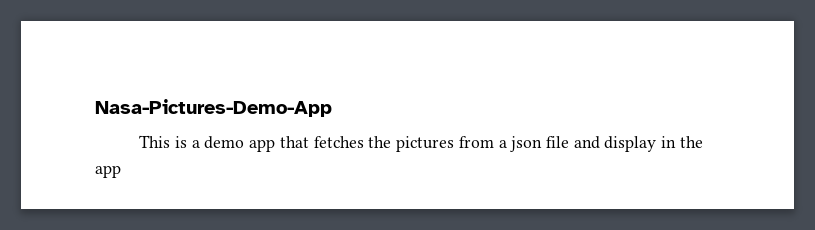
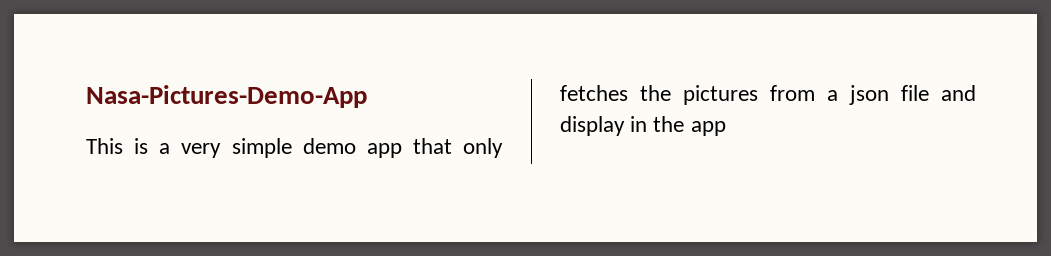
(200, 144) none -> [181,138,292,158] very simple
(309, 142) none -> [463,138,503,158] only

